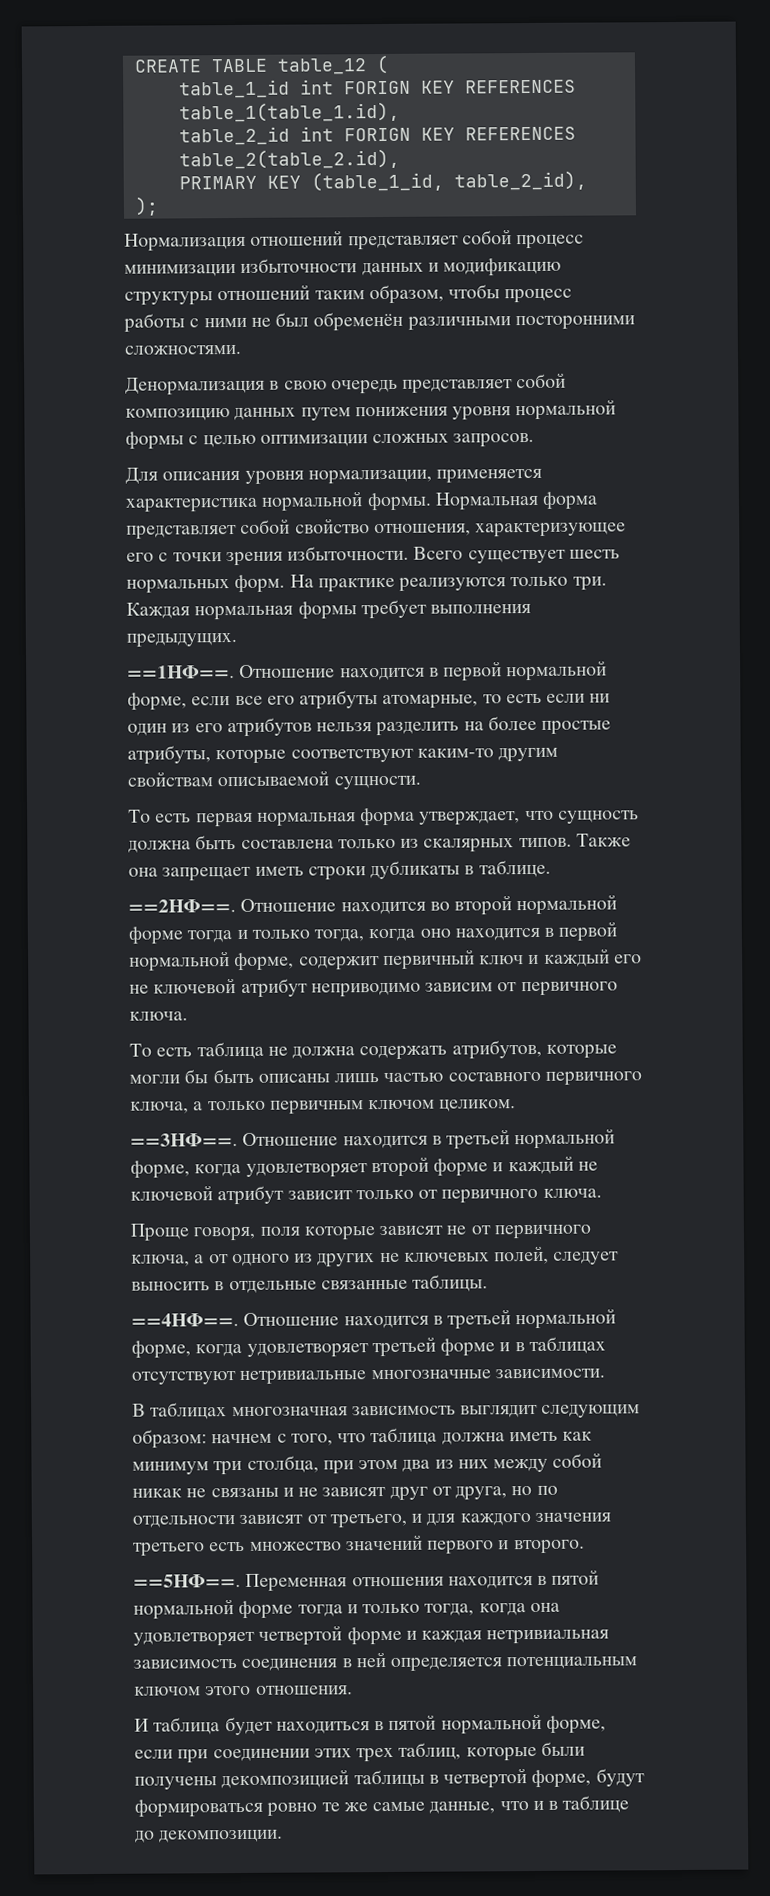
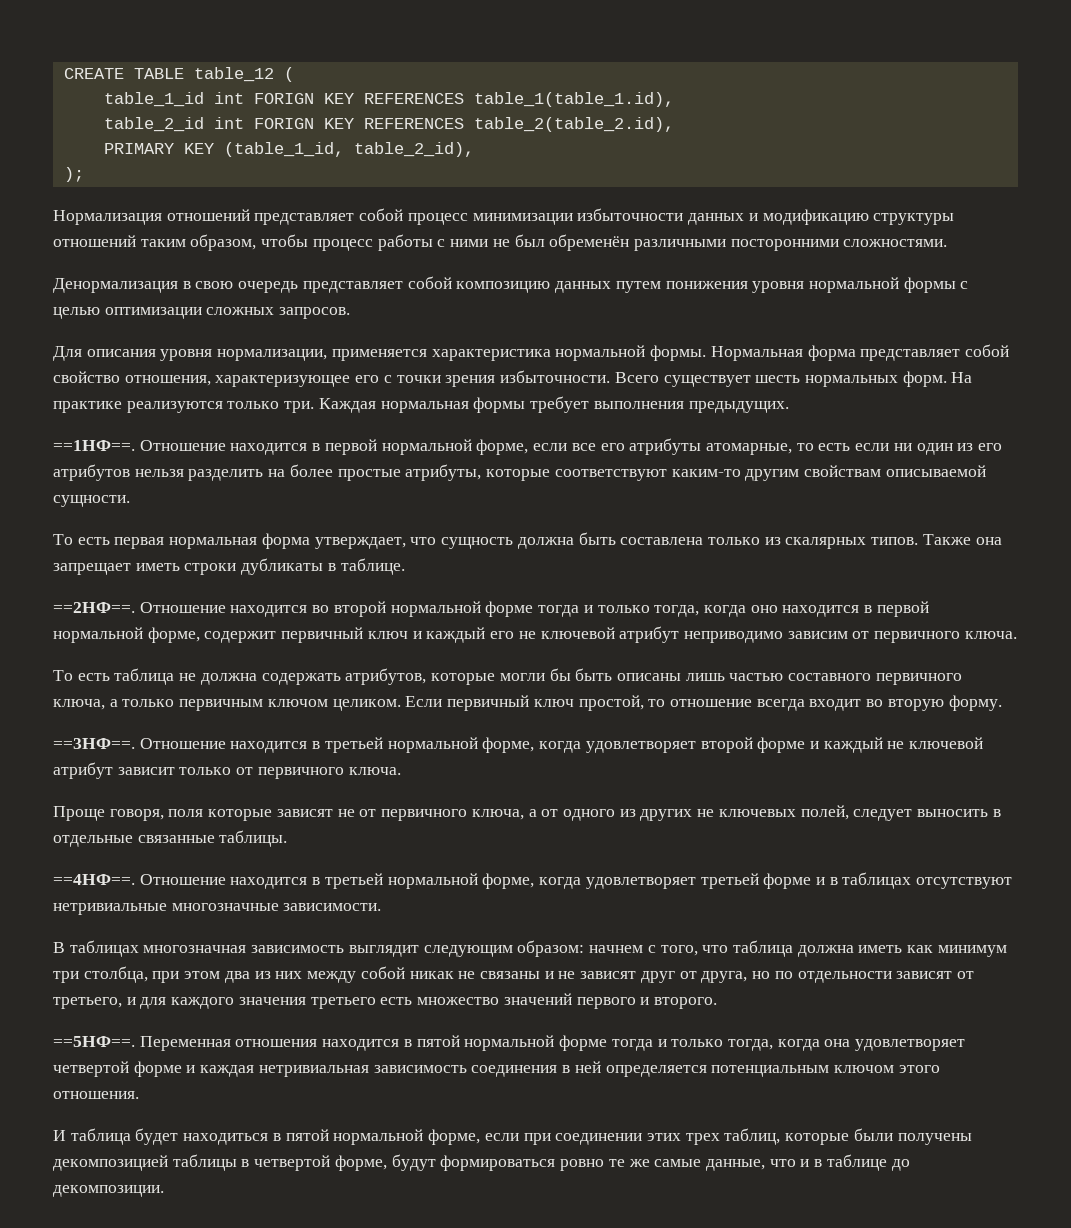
(517, 1105) none -> [405,695,1002,711] Если первичный ключ простой, то отношение всегда входит во вторую форму.

